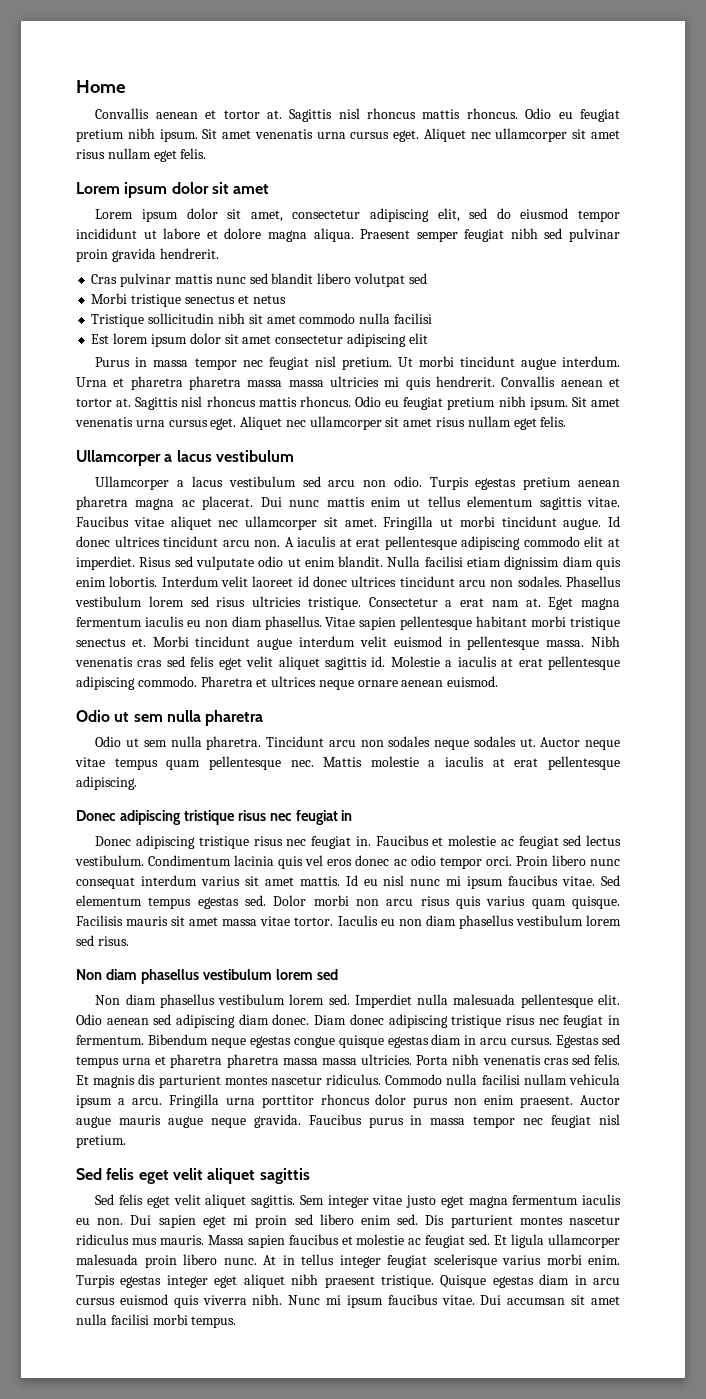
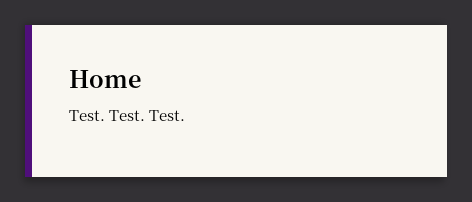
[95,108,620,122] [76,128,620,142] [76,148,207,162] [76,182,270,198] [95,208,620,222] [76,228,620,242] [76,248,219,262] [91,273,427,287] [91,293,286,307] [91,313,432,327] [91,333,428,347] [95,356,621,370] [76,376,620,390] [76,396,620,410] [75,416,567,430] [76,450,294,466] [95,476,620,490] [76,496,621,510] [76,516,620,530] [76,536,621,550] [76,556,622,570] [76,576,621,587] [75,596,620,610] [76,616,620,630] [76,636,620,650] [75,656,620,670] [76,676,499,690] [76,710,264,726] [95,736,620,750] [75,756,620,770] [76,776,137,790] [76,810,353,825] [95,835,621,849] [75,855,621,869] [76,875,621,889] [76,895,620,909] [76,915,622,929] [76,935,129,946] [76,969,338,984] [95,994,620,1008] [76,1014,620,1028] [76,1034,621,1048] [76,1054,620,1068] [76,1074,620,1088] [76,1094,621,1108] [76,1114,621,1128] [76,1135,126,1148] [76,1168,310,1184] [95,1194,621,1208] [76,1214,620,1228] [76,1234,620,1248] [76,1254,620,1268] [76,1274,620,1288] [76,1294,621,1308] [76,1314,237,1328] Convallis aenean et tortor at. Sagittis nisl rhoncus mattis rhoncus. Odio eu feugiat pretium nibh ipsum. Sit amet venenatis urna cursus eget. Aliquet nec ullamcorper sit amet risus nullam eget felis. // Lorem ipsum dolor sit amet // Lorem ipsum dolor sit amet, consectetur adipiscing elit, sed do eiusmod tempor incididunt ut labore et dolore magna aliqua. Praesent semper feugiat nibh sed pulvinar proin gravida hendrerit. // Cras pulvinar mattis nunc sed blandit libero volutpat sed // Morbi tristique senectus et netus // Tristique sollicitudin nibh sit amet commodo nulla facilisi // Est lorem ipsum dolor sit amet consectetur adipiscing elit // Purus in massa tempor nec feugiat nisl pretium. Ut morbi tincidunt augue interdum. Urna et pharetra pharetra massa massa ultricies mi quis hendrerit. Convallis aenean et tortor at. Sagittis nisl rhoncus mattis rhoncus. Odio eu feugiat pretium nibh ipsum. Sit amet venenatis urna cursus eget. Aliquet nec ullamcorper sit amet risus nullam eget felis. // Ullamcorper a lacus vestibulum // Ullamcorper a lacus vestibulum sed arcu non odio. Turpis egestas pretium aenean pharetra magna ac placerat. Dui nunc mattis enim ut tellus elementum sagittis vitae. Faucibus vitae aliquet nec ullamcorper sit amet. Fringilla ut morbi tincidunt augue. Id donec ultrices tincidunt arcu non. A iaculis at erat pellentesque adipiscing commodo elit at imperdiet. Risus sed vulputate odio ut enim blandit. Nulla facilisi etiam dignissim diam quis enim lobortis. Interdum velit laoreet id donec ultrices tincidunt arcu non sodales. Phasellus vestibulum lorem sed risus ultricies tristique. Consectetur a erat nam at. Eget magna fermentum iaculis eu non diam phasellus. Vitae sapien pellentesque habitant morbi tristique senectus et. Morbi tincidunt augue interdum velit euismod in pellentesque massa. Nibh venenatis cras sed felis eget velit aliquet sagittis id. Molestie a iaculis at erat pellentesque adipiscing commodo. Pharetra et ultrices neque ornare aenean euismod. // Odio ut sem nulla pharetra // Odio ut sem nulla pharetra. Tincidunt arcu non sodales neque sodales ut. Auctor neque vitae tempus quam pellentesque nec. Mattis molestie a iaculis at erat pellentesque adipiscing. // Donec adipiscing tristique risus nec feugiat in // Donec adipiscing tristique risus nec feugiat in. Faucibus et molestie ac feugiat sed lectus vestibulum. Condimentum lacinia quis vel eros donec ac odio tempor orci. Proin libero nunc consequat interdum varius sit amet mattis. Id eu nisl nunc mi ipsum faucibus vitae. Sed elementum tempus egestas sed. Dolor morbi non arcu risus quis varius quam quisque. Facilisis mauris sit amet massa vitae tortor. Iaculis eu non diam phasellus vestibulum lorem sed risus. // Non diam phasellus vestibulum lorem sed // Non diam phasellus vestibulum lorem sed. Imperdiet nulla malesuada pellentesque elit. Odio aenean sed adipiscing diam donec. Diam donec adipiscing tristique risus nec feugiat in fermentum. Bibendum neque egestas congue quisque egestas diam in arcu cursus. Egestas sed tempus urna et pharetra pharetra massa massa ultricies. Porta nibh venenatis cras sed felis. Et magnis dis parturient montes nascetur ridiculus. Commodo nulla facilisi nullam vehicula ipsum a arcu. Fringilla urna porttitor rhoncus dolor purus non enim praesent. Auctor augue mauris augue neque gravida. Faucibus purus in massa tempor nec feugiat nisl pretium. // Sed felis eget velit aliquet sagittis // Sed felis eget velit aliquet sagittis. Sem integer vitae justo eget magna fermentum iaculis eu non. Dui sapien eget mi proin sed libero enim sed. Dis parturient montes nascetur ridiculus mus mauris. Massa sapien faucibus et molestie ac feugiat sed. Et ligula ullamcorper malesuada proin libero nunc. At in tellus integer feugiat scelerisque varius morbi enim. Turpis egestas integer eget aliquet nibh praesent tristique. Quisque egestas diam in arcu cursus euismod quis viverra nibh. Nunc mi ipsum faucibus vitae. Dui accumsan sit amet nulla facilisi morbi tempus. -> [69,110,186,121] Test. Test. Test.

